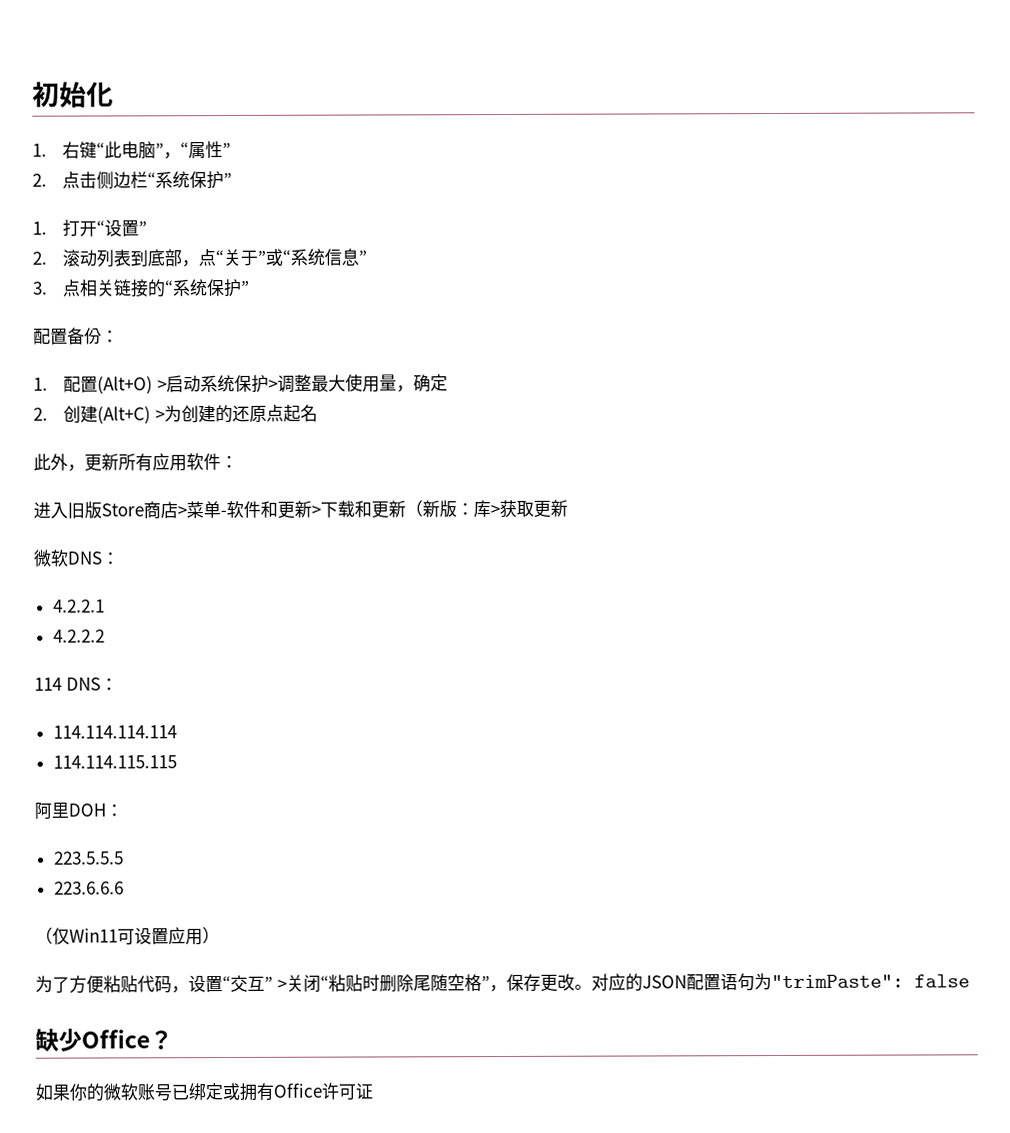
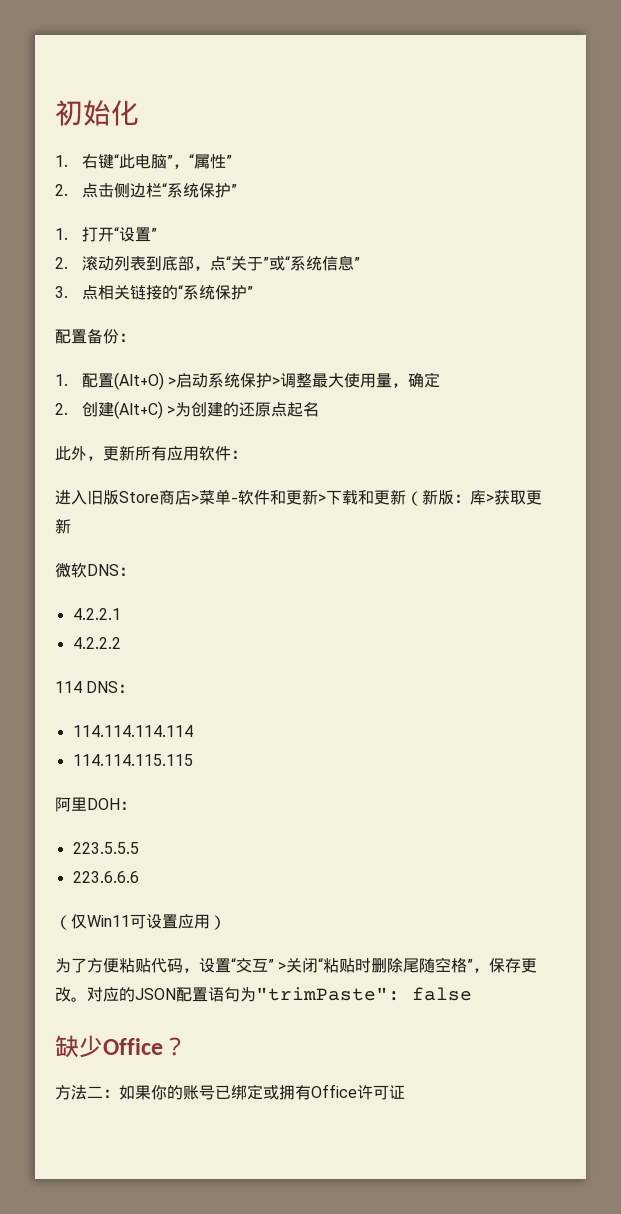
(173, 1040) none -> [55,1085,119,1100] 方法二：
[103,1083,138,1101] 微软 -> (183, 1092) none

